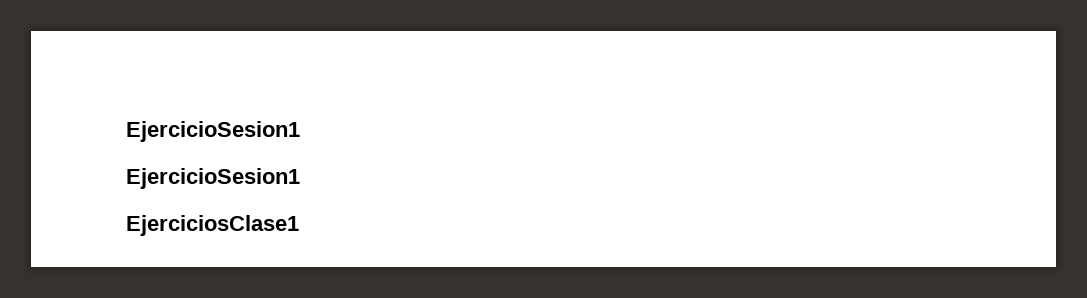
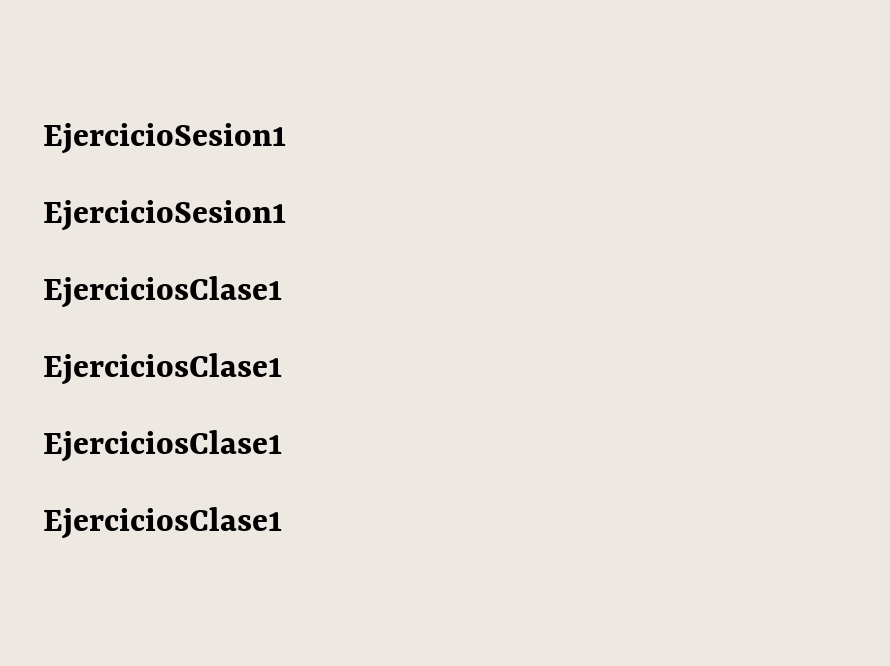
(299, 225) none -> [43,353,282,385] [43,430,282,462] [43,507,282,539] // EjerciciosClase1 // EjerciciosClase1 // EjerciciosClase1

